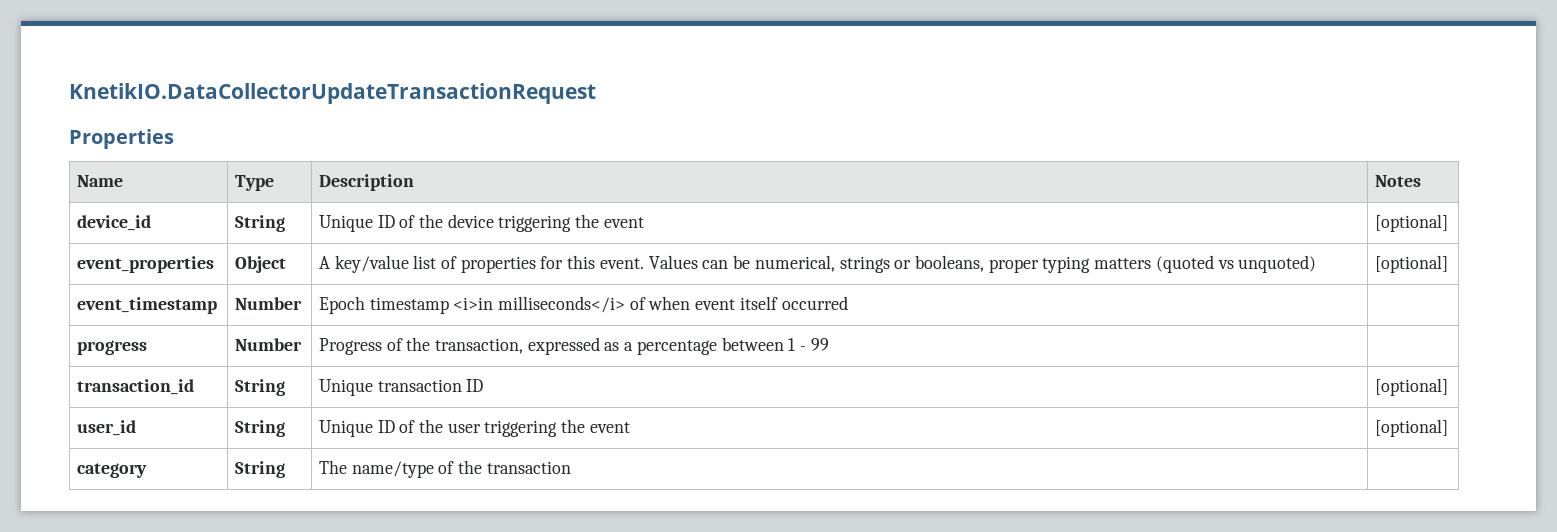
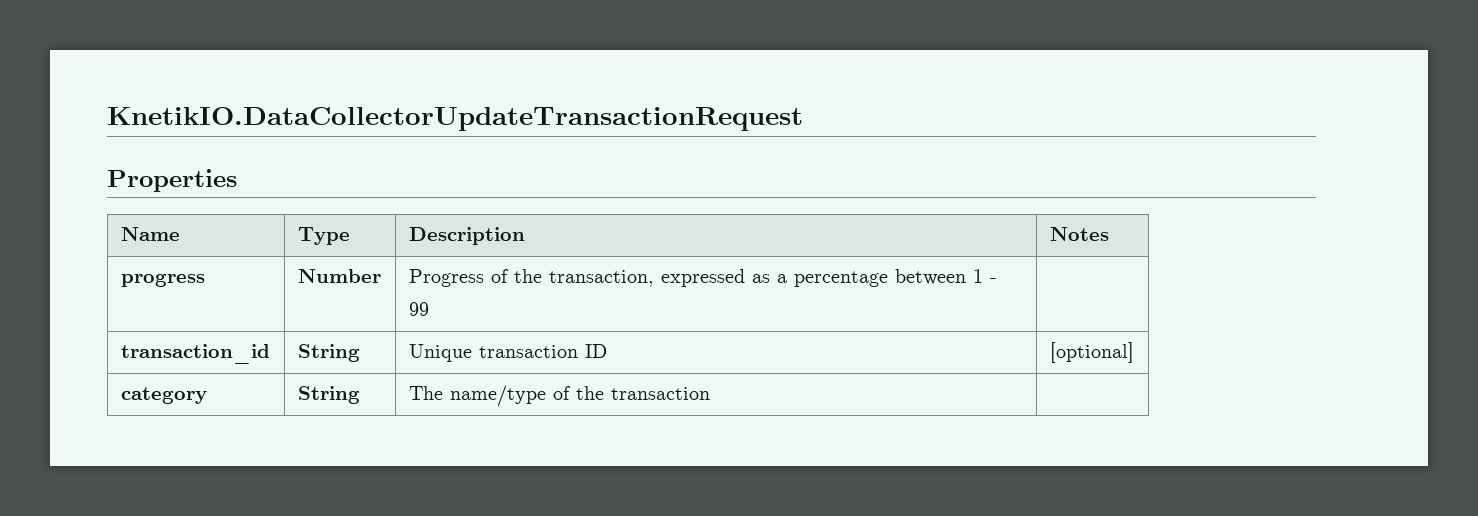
[76,215,151,231] [234,215,285,232] [318,214,644,232] [1374,214,1448,232] [76,256,214,273] [234,256,286,273] [318,255,1317,273] [1374,255,1448,273] [76,297,217,314] [234,297,302,310] [318,296,848,314] // device_id | String | Unique ID of the device triggering the event | [optional] // event_properties | Object | A key/value list of properties for this event. Values can be numerical, strings or booleans, proper typing matters (quoted vs unquoted) | [optional] // event_timestamp | Number | Epoch timestamp <i>in milliseconds</i> of when event itself occurred | -> (1109, 234) none
[76,420,136,436] [234,420,285,437] [318,419,630,437] [1374,419,1448,437] // user_id | String | Unique ID of the user triggering the event | [optional] -> (1134, 352) none

